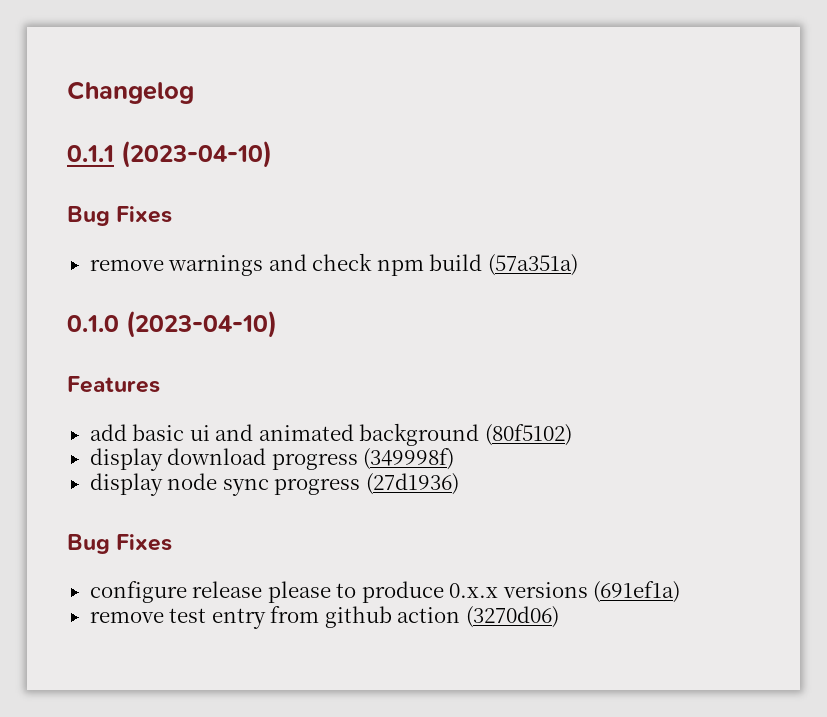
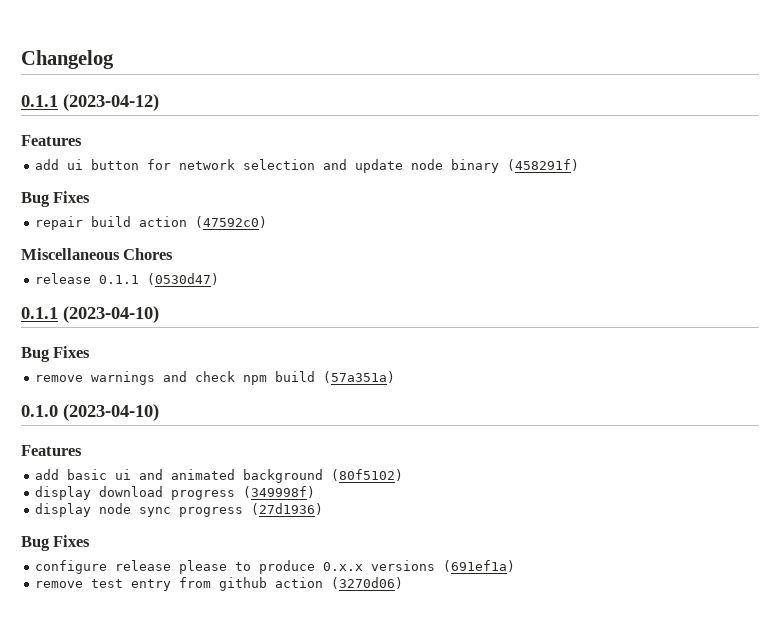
(194, 92) none -> [21,94,159,111] [21,135,82,146] [35,159,580,173] [21,191,91,207] [35,216,268,230] [21,248,174,260] [35,273,220,285] // 0.1.1 (2023-04-12) // Features // add ui button for network selection and update node binary (458291f) // Bug Fixes // repair build action (47592c0) // Miscellaneous Chores // release 0.1.1 (0530d47)

